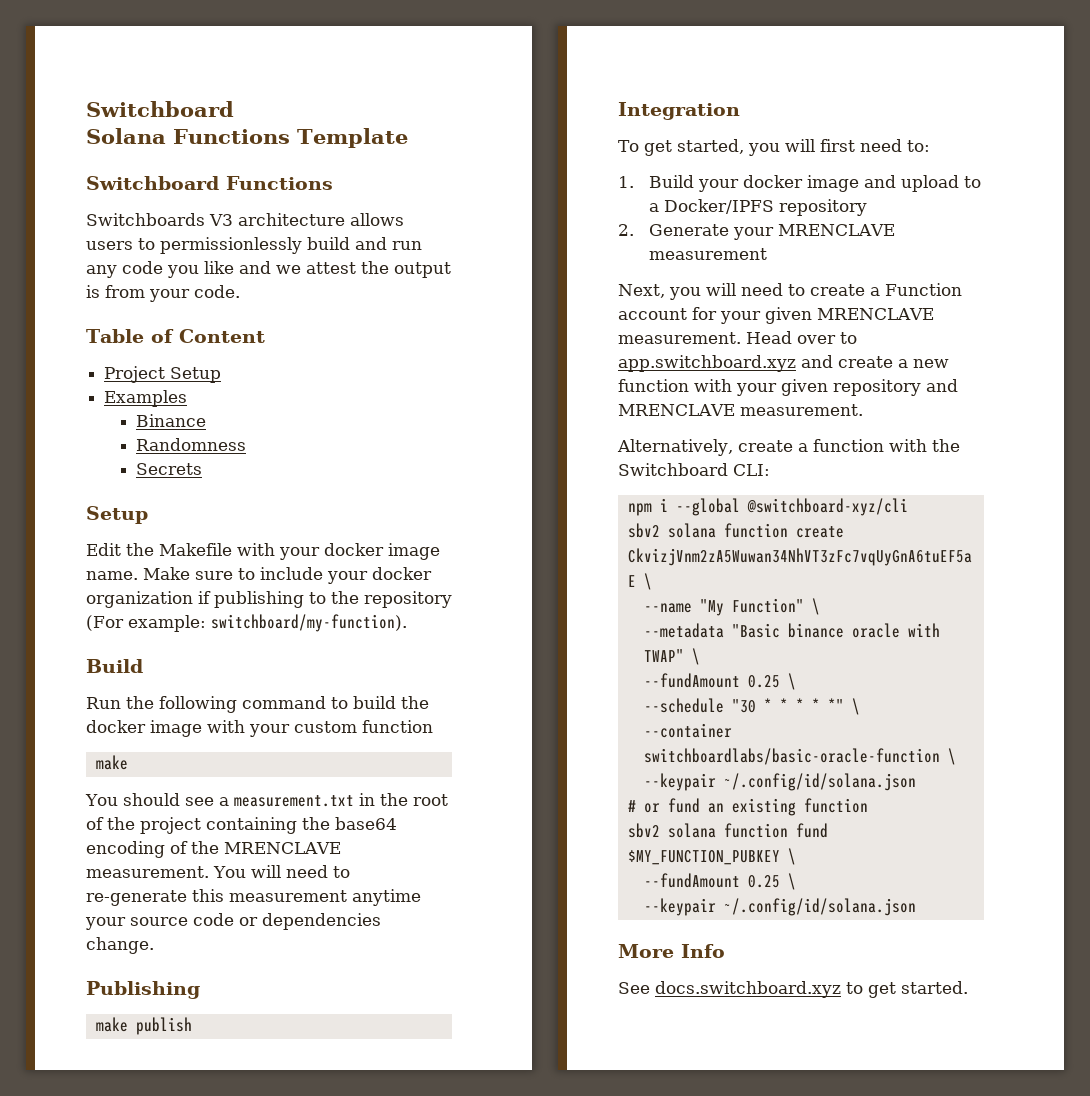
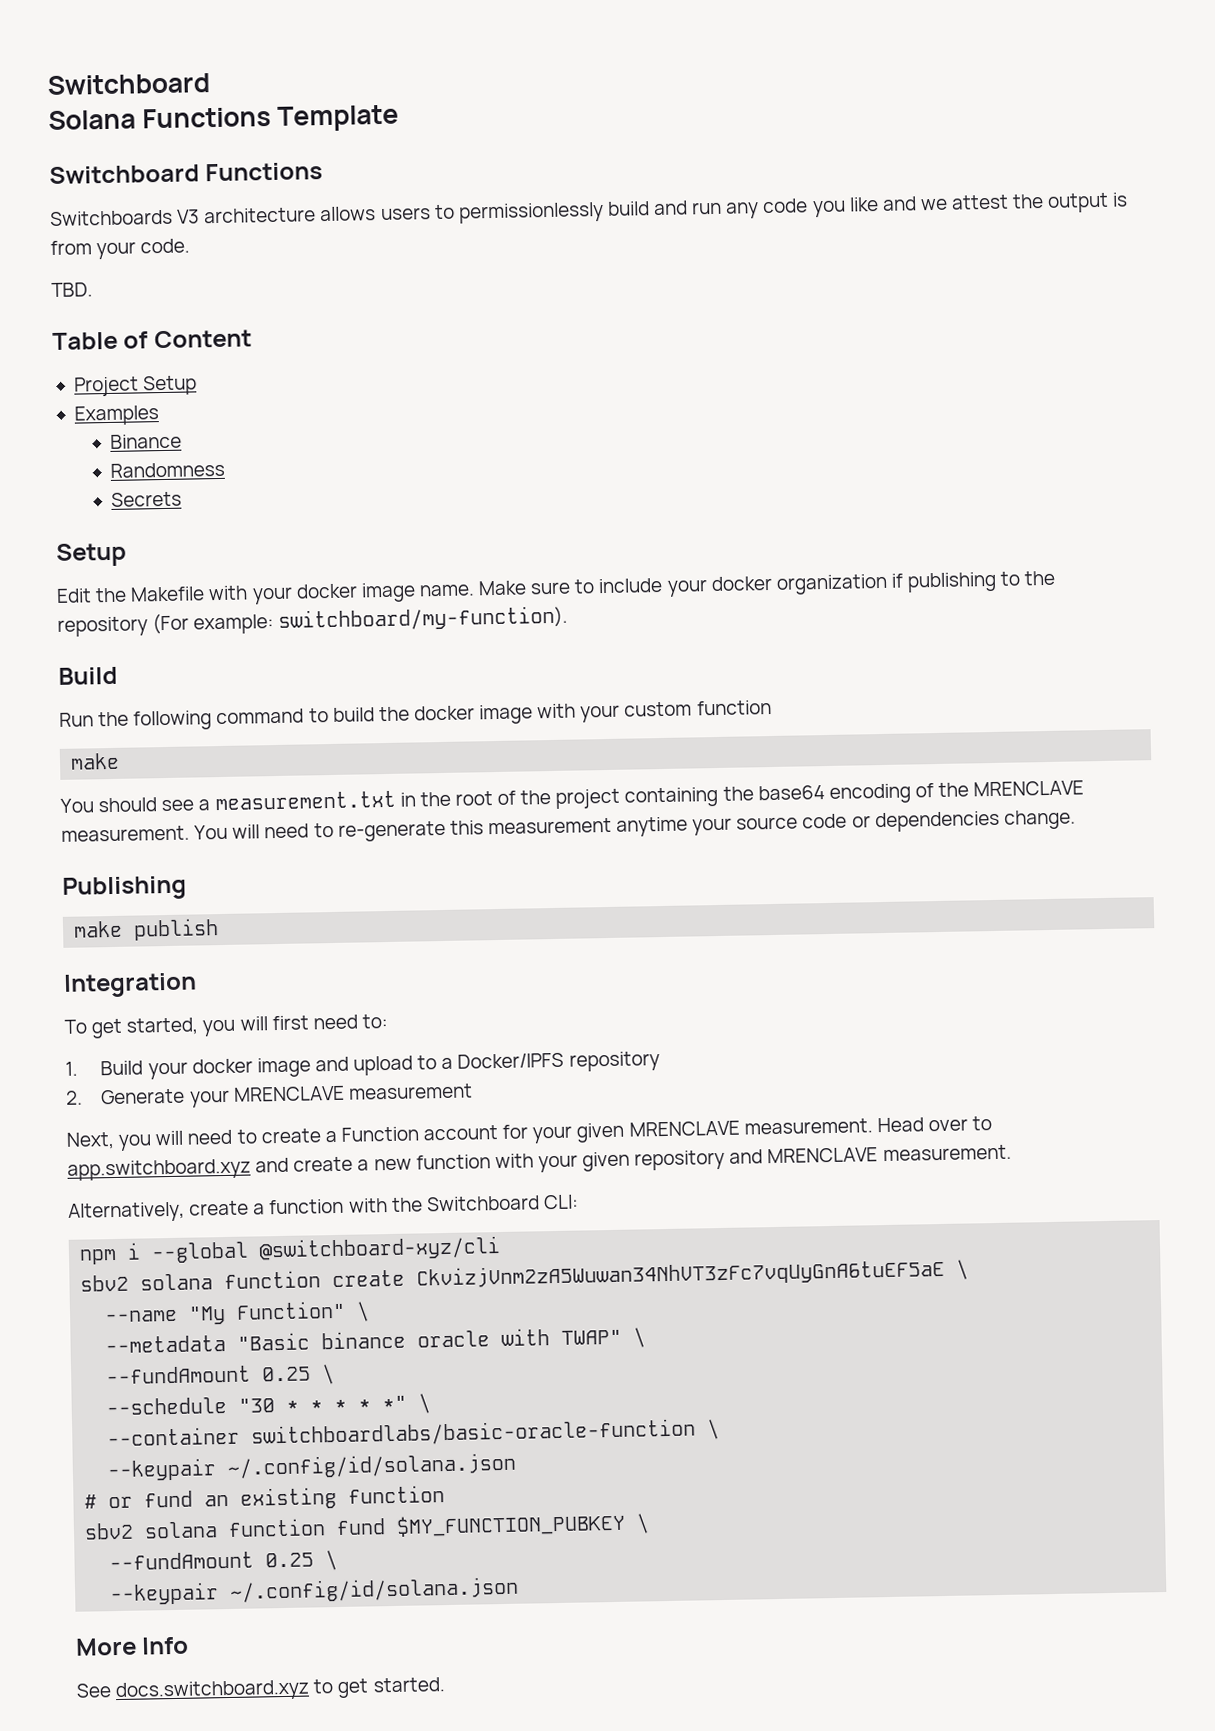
(240, 291) none -> [51,282,93,297] // TBD.

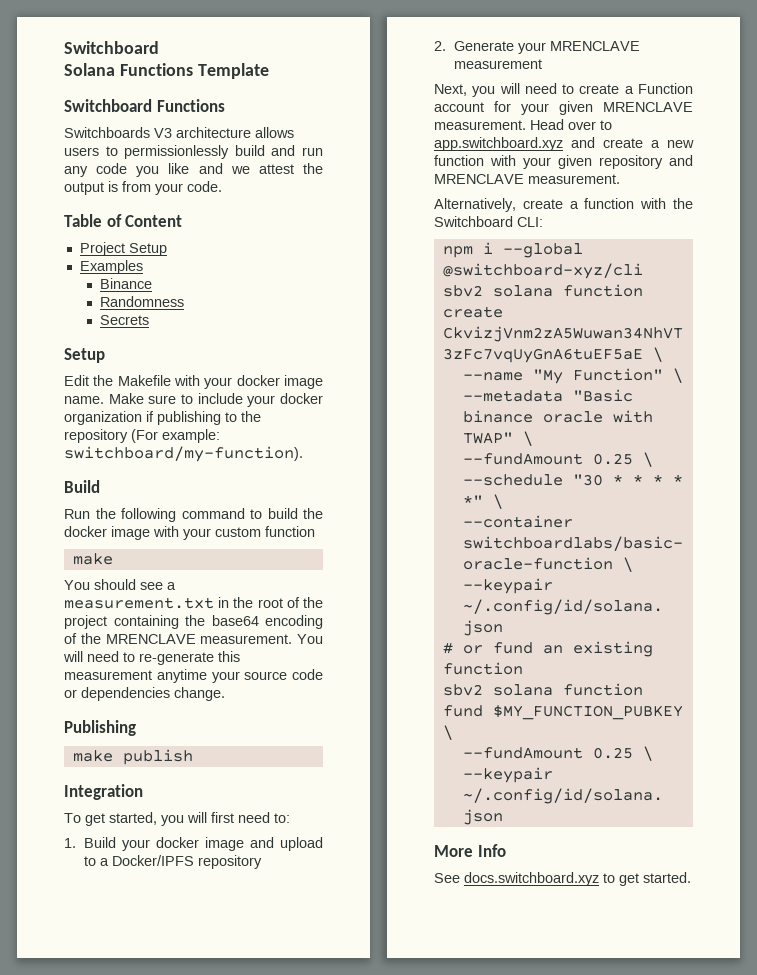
[51,282,93,297] // TBD. -> (222, 186) none

